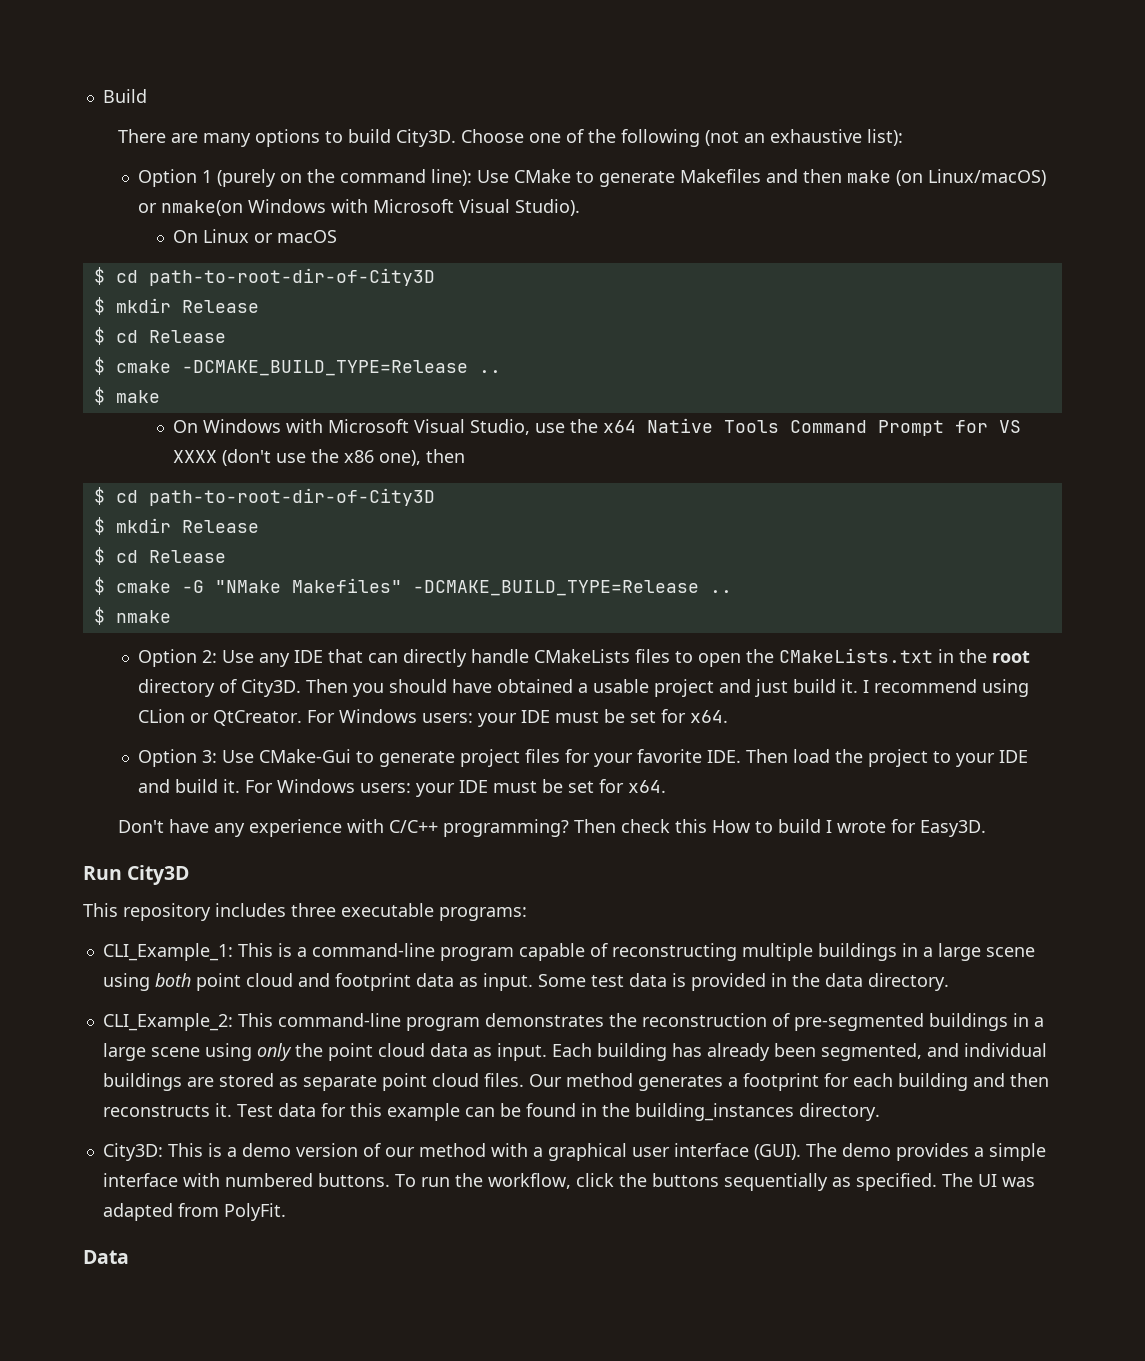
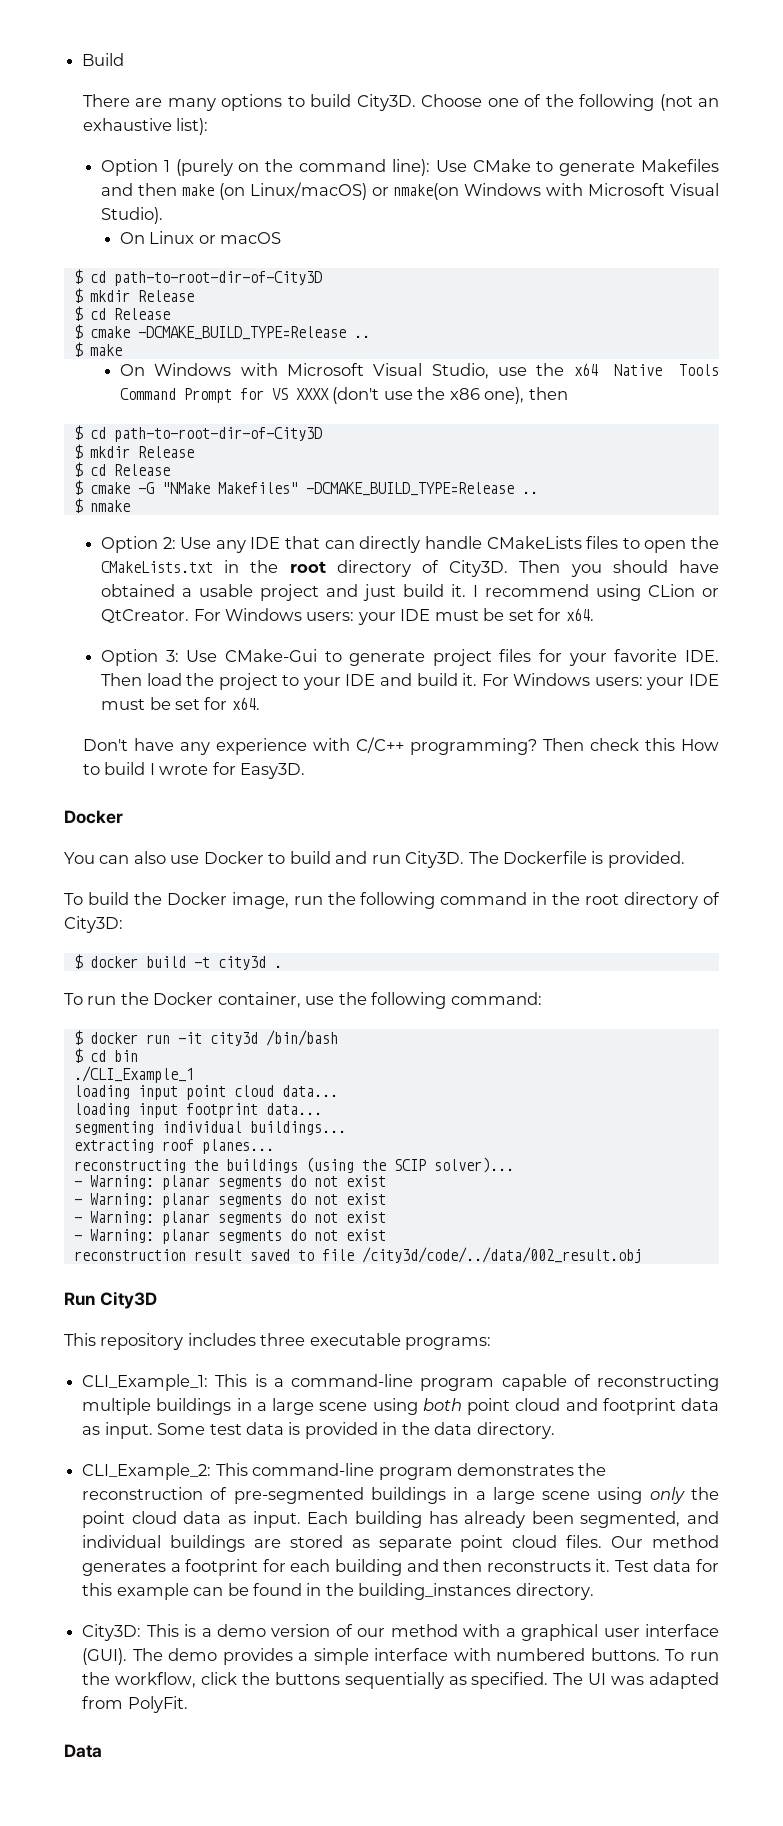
(987, 828) none -> [64,810,123,824] [64,851,685,868] [64,892,720,909] [64,916,123,933] [73,954,282,970] [64,992,542,1009] [73,1030,338,1046] [73,1048,138,1063] [73,1066,194,1083] [73,1085,338,1100] [73,1103,322,1118] [73,1121,346,1135] [73,1139,274,1154] [73,1157,514,1173] [73,1175,386,1190] [73,1193,386,1208] [73,1211,386,1226] [73,1229,386,1244] [73,1247,642,1263] // Docker // You can also use Docker to build and run City3D. The Dockerfile is provided. // To build the Docker image, run the following command in the root directory of City3D: // $ docker build -t city3d . // To run the Docker container, use the following command: // $ docker run -it city3d /bin/bash // $ cd bin // ./CLI_Example_1 // loading input point cloud data... // loading input footprint data... // segmenting individual buildings... // extracting roof planes... // reconstructing the buildings (using the SCIP solver)... // - Warning: planar segments do not exist // - Warning: planar segments do not exist // - Warning: planar segments do not exist // - Warning: planar segments do not exist // reconstruction result saved to file /city3d/code/../data/002_result.obj

